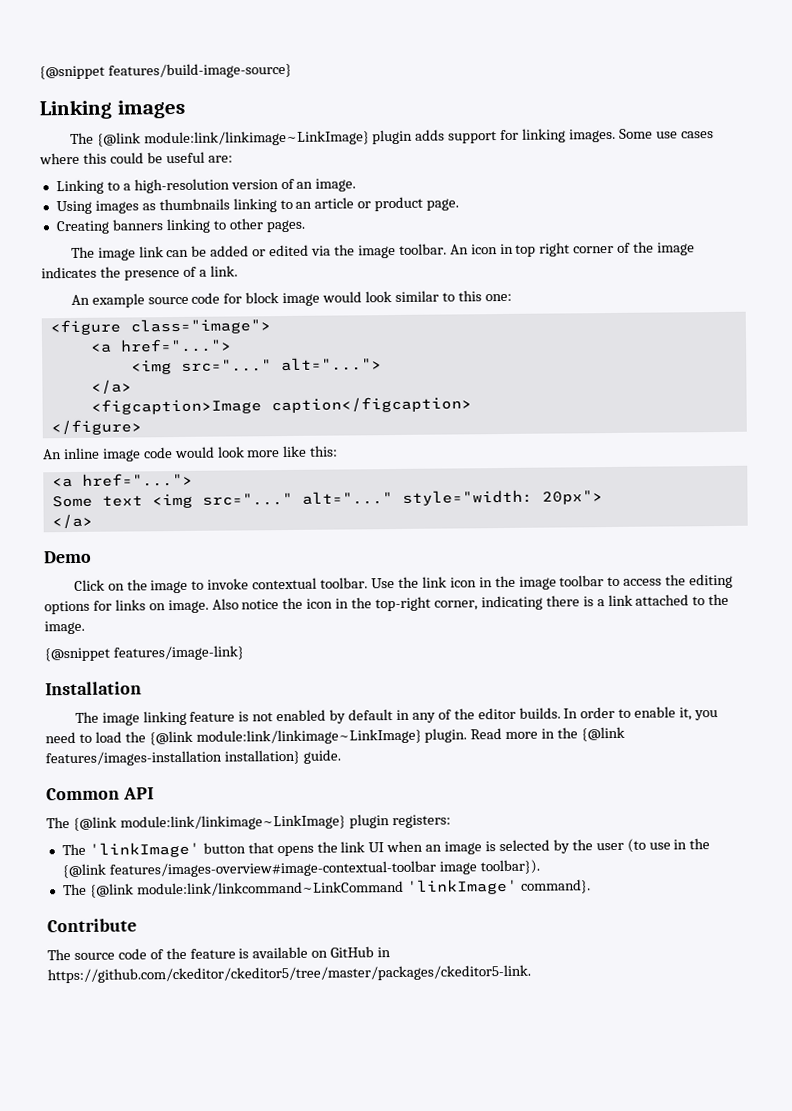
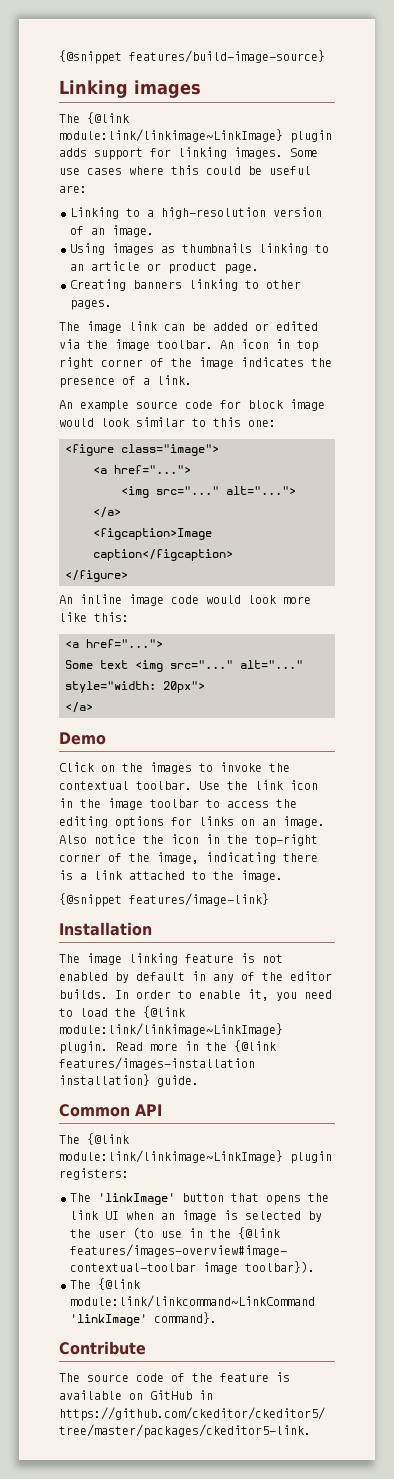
[150,579,189,594] image -> [150,762,192,774] images
(250, 584) none -> [269,763,290,772] the
(166, 607) none -> [262,819,276,826] an
[433,600,478,611] corner, -> [59,852,199,864] corner of the image,

